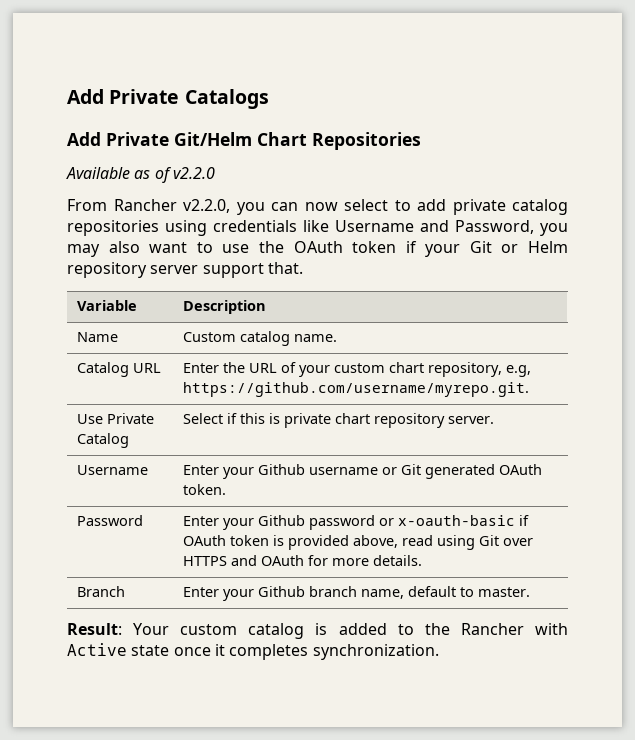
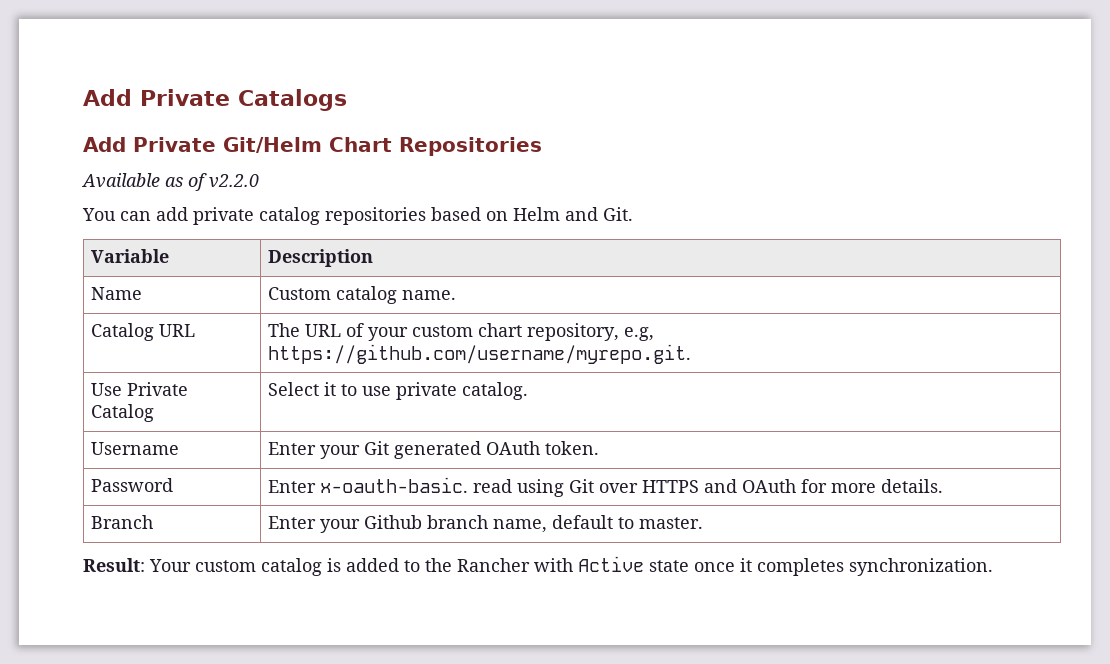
[67,199,568,215] [67,220,568,236] [67,241,568,257] [67,262,303,278] From Rancher v2.2.0, you can now select to add private catalog repositories using credentials like Username and Password, you may also want to use the OAuth token if your Git or Helm repository server support that. -> [82,207,633,225] You can add private catalog repositories based on Helm and Git.
[182,362,245,373] Enter the -> [267,323,300,337] The
[226,413,494,428] if this is private chart repository server. -> [323,382,528,400] it to use private catalog.
[257,464,397,475] Github username or -> (360, 452) none
[222,515,529,530] [182,535,398,550] your Github password or x-oauth-basic if OAuth token is provided above, -> [319,477,468,493] x-oauth-basic.

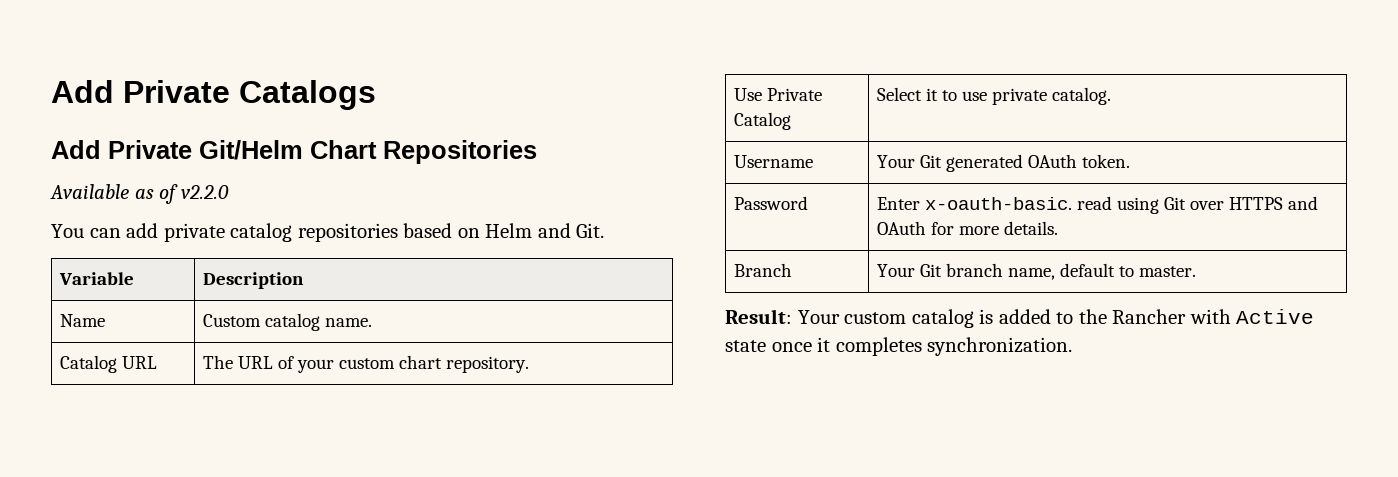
[526,323,654,341] [267,344,691,364] repository, e.g, https://github.com/username/myrepo.git. -> [445,356,529,373] repository.
[267,442,360,459] Enter your -> [876,155,915,168] Your
[267,515,422,533] Enter your Github -> [876,264,942,277] Your Git

